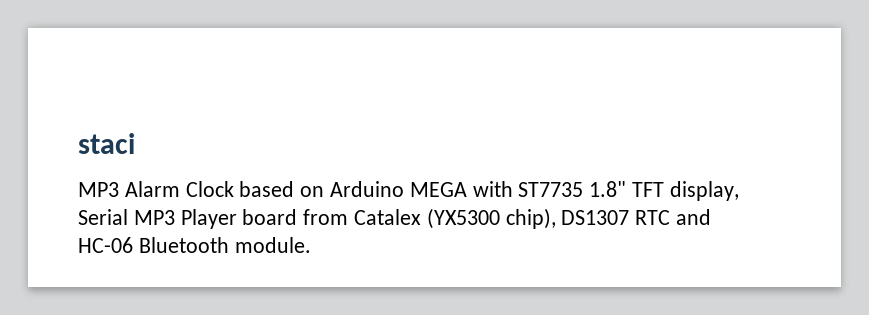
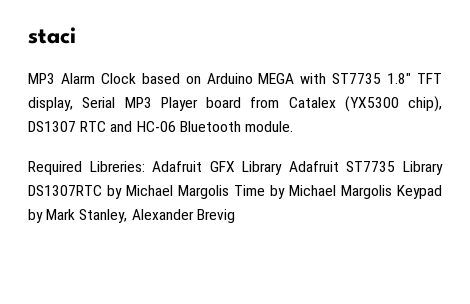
(311, 245) none -> [28,161,443,175] [28,185,442,199] [28,209,235,223] // Required Libreries: Adafruit GFX Library Adafruit ST7735 Library DS1307RTC by Michael Margolis Time by Michael Margolis Keypad by Mark Stanley, Alexander Brevig

